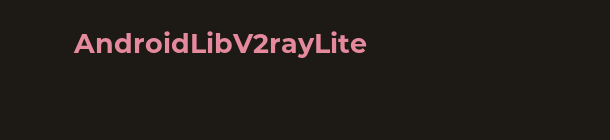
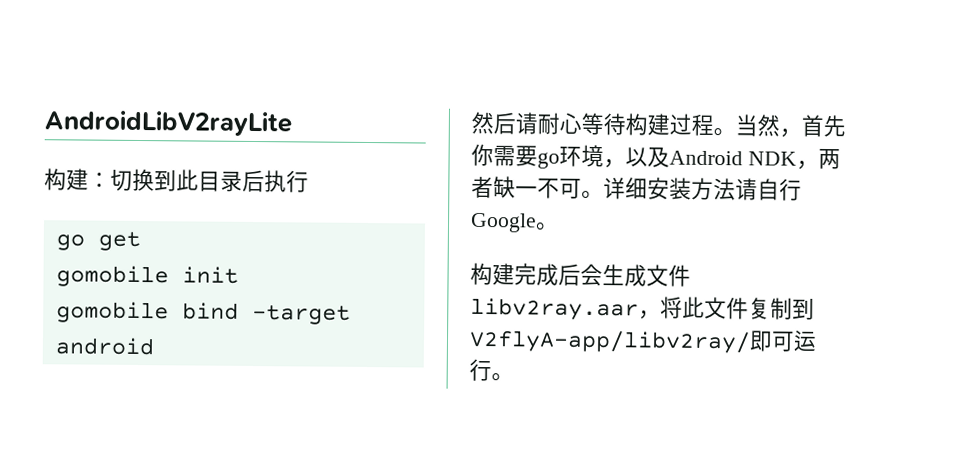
(367, 44) none -> [44,168,309,193] [55,231,141,252] [55,265,239,288] [55,301,351,325] [54,337,155,356] [471,111,846,138] [471,143,841,170] [471,175,802,201] [470,212,559,233] [470,262,691,287] [470,296,815,321] [469,329,817,354] [469,358,514,382] // 构建：切换到此目录后执行 // go get // gomobile init // gomobile bind -target android // 然后请耐心等待构建过程。当然，首先你需要go环境，以及Android NDK，两者缺一不可。详细安装方法请自行Google。 // 构建完成后会生成文件libv2ray.aar，将此文件复制到V2flyA-app/libv2ray/即可运行。

